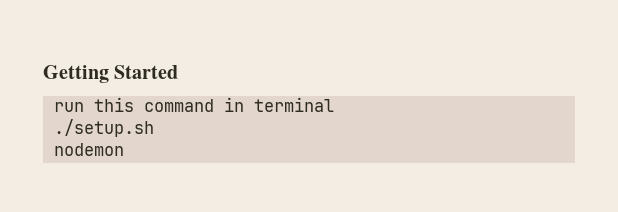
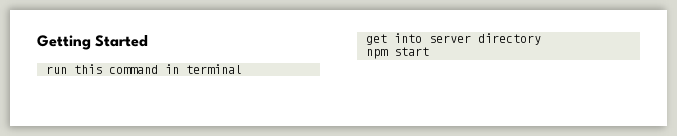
[53,119,154,137] [53,143,124,156] ./setup.sh // nodemon -> [365,33,541,45] [365,47,429,59] get into server directory // npm start

